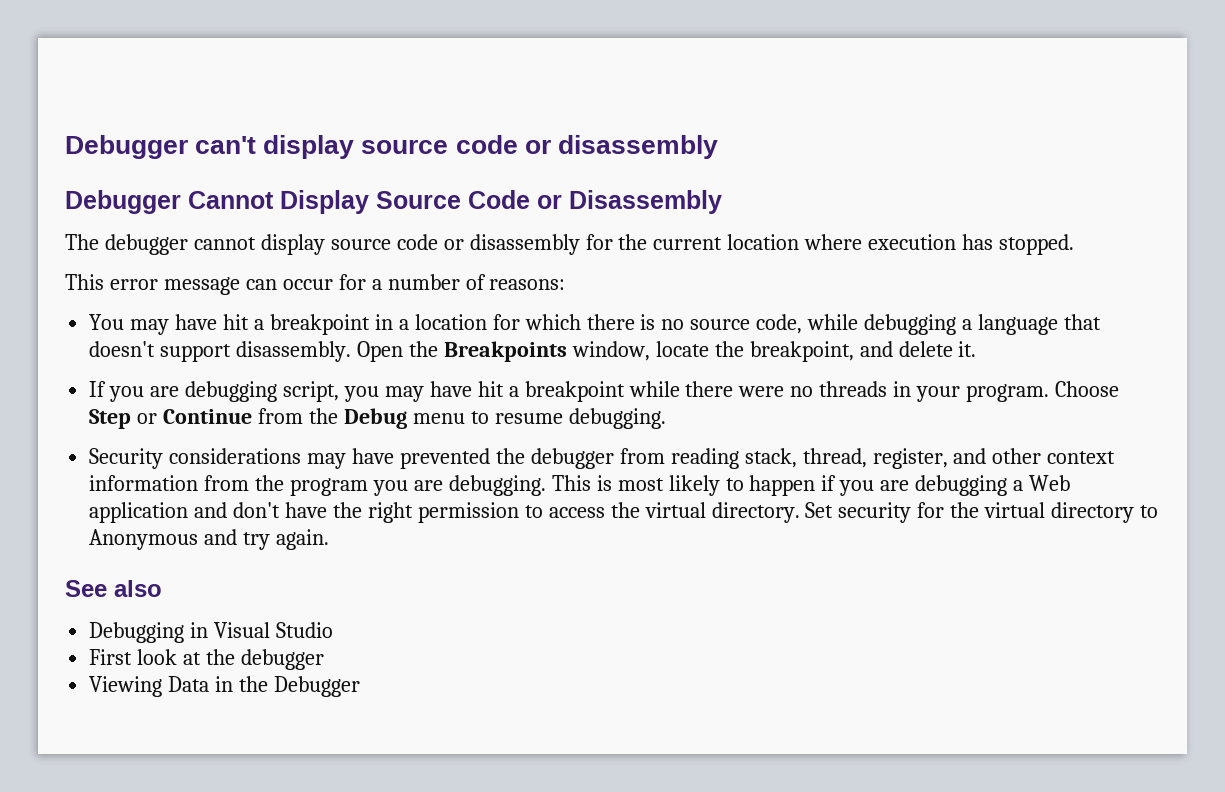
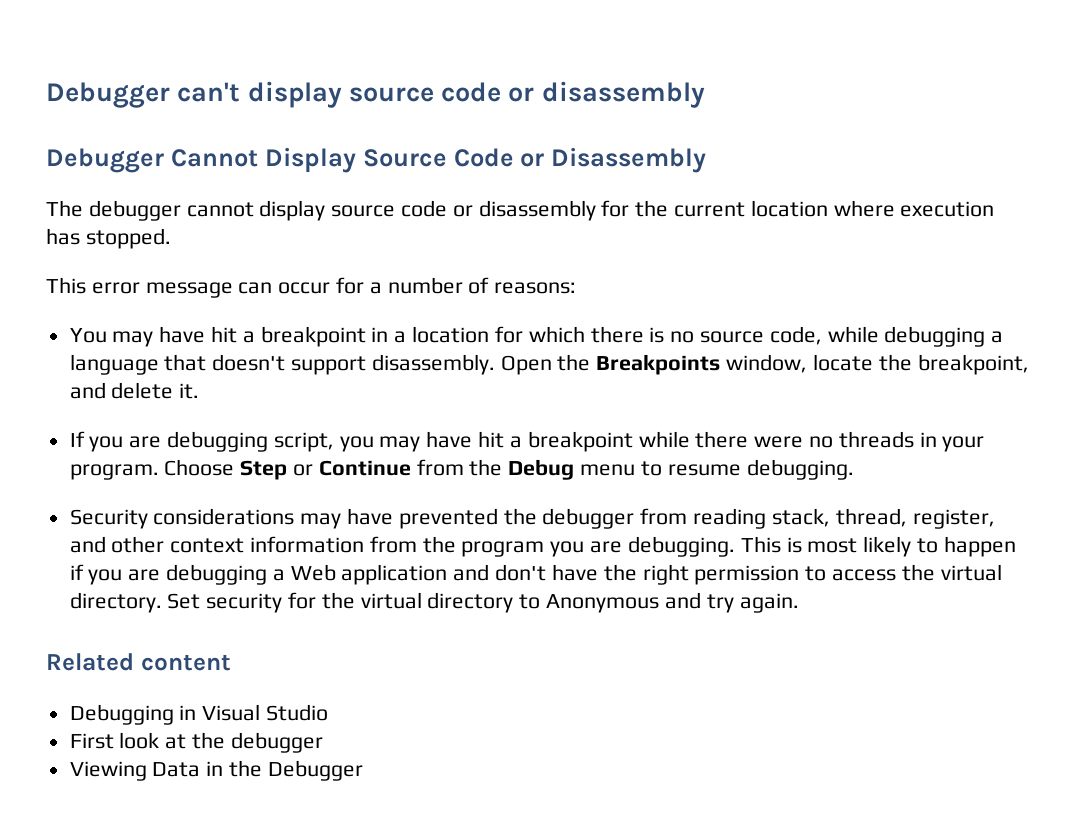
[65,580,162,597] See also -> [46,653,231,671] Related content

